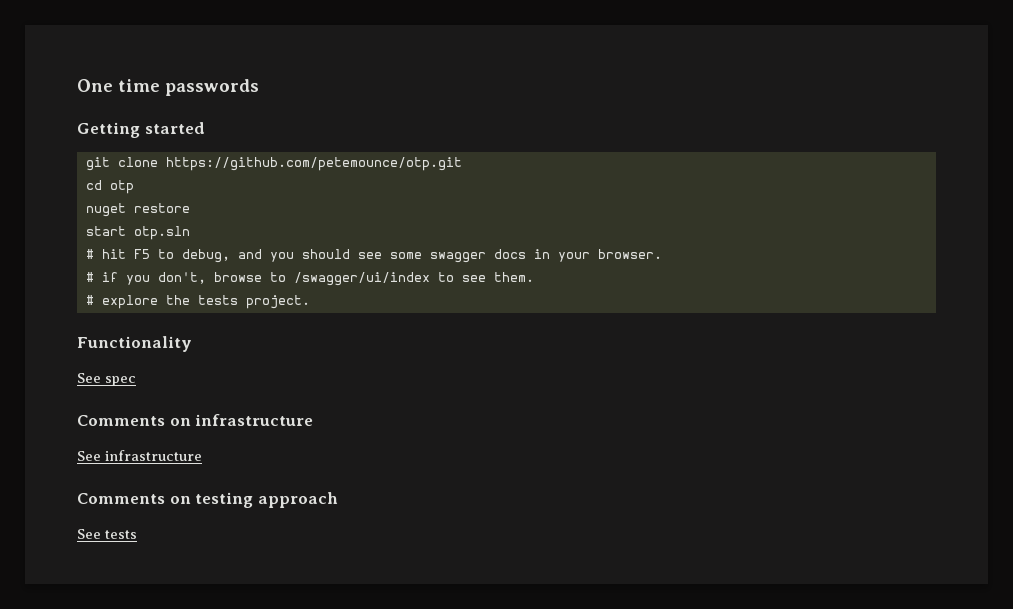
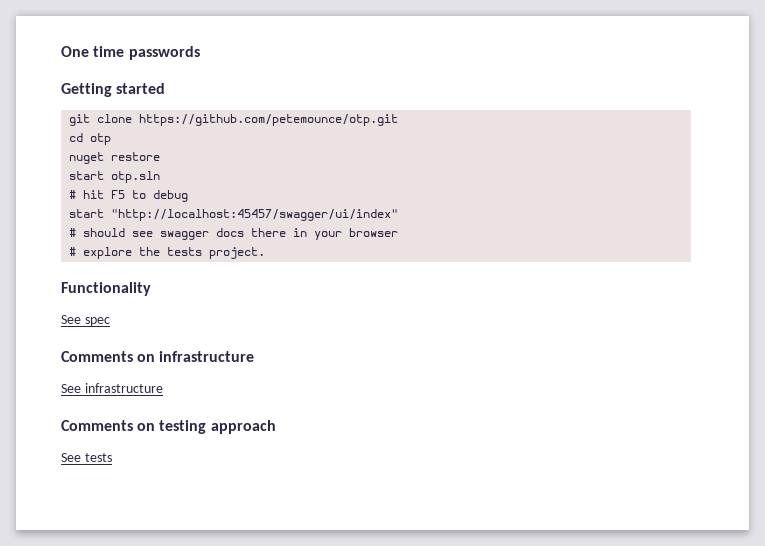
[181,249,294,263] debug, and you -> [153,190,189,202] [69,209,399,221] [69,228,77,237] debug // start "http://localhost:45457/swagger/ui/index" // #
[389,252,422,259] some -> (154, 234) none
(526, 254) none -> [251,228,287,237] there
[597,249,662,259] [85,272,534,286] browser. // # if you don't, browse to /swagger/ui/index to see them. -> [349,228,399,237] browser

